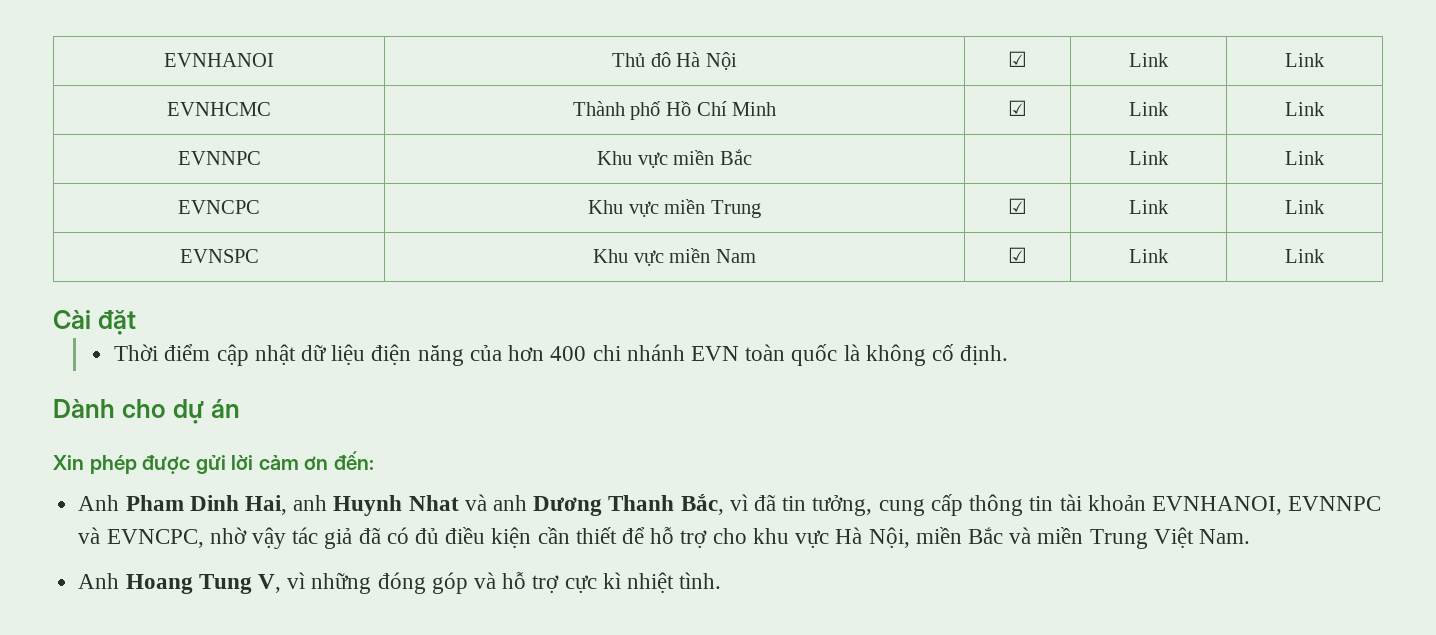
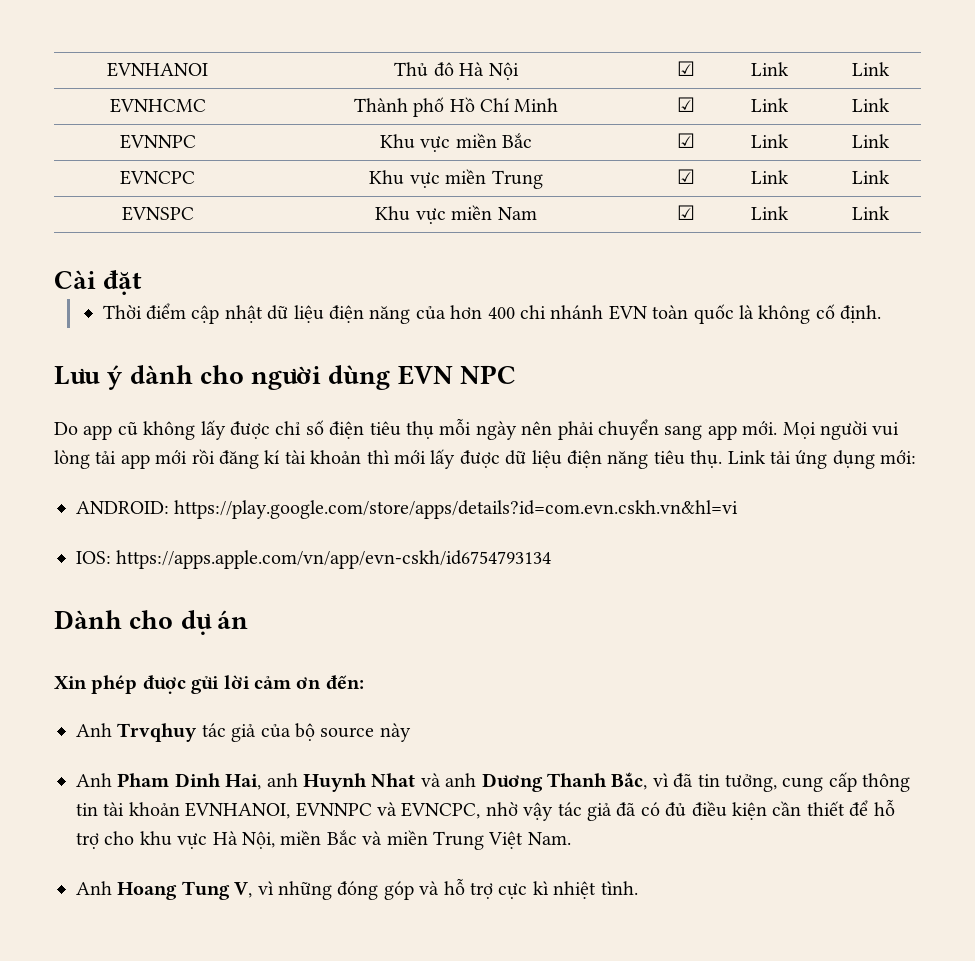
(752, 157) none -> [676,133,695,148] ☑
(1009, 355) none -> [54,365,517,390] [54,418,900,440] [54,449,917,469] [76,500,739,519] [76,550,552,569] // Lưu ý dành cho người dùng EVN NPC // Do app cũ không lấy được chỉ số điện tiêu thụ mỗi ngày nên phải chuyển sang app mới. Mọi người vui lòng tải app mới rồi đăng kí tài khoản thì mới lấy được dữ liệu điện năng tiêu thụ. Link tải ứng dụng mới: // ANDROID: https://play.google.com/store/apps/details?id=com.evn.cskh.vn&hl=vi // IOS: https://apps.apple.com/vn/app/evn-cskh/id6754793134
(374, 460) none -> [76,723,411,742] // Anh Trvqhuy tác giả của bộ source này

